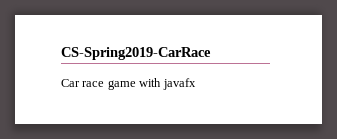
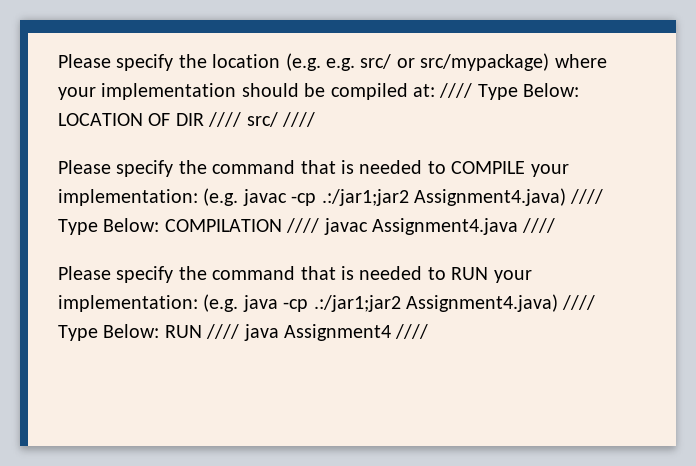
[61,47,211,60] [61,78,196,90] CS-Spring2019-CarRace // Car race game with javafx -> [58,53,607,71] [58,83,580,100] [58,112,315,127] [58,160,569,177] [58,188,604,206] [58,218,556,235] [58,266,532,283] [58,294,596,312] [58,324,429,341] Please specify the location (e.g. e.g. src/ or src/mypackage) where your implementation should be compiled at: //// Type Below: LOCATION OF DIR //// src/ //// // Please specify the command that is needed to COMPILE your implementation: (e.g. javac -cp .:/jar1;jar2 Assignment4.java) //// Type Below: COMPILATION //// javac Assignment4.java //// // Please specify the command that is needed to RUN your implementation: (e.g. java -cp .:/jar1;jar2 Assignment4.java) //// Type Below: RUN //// java Assignment4 ////

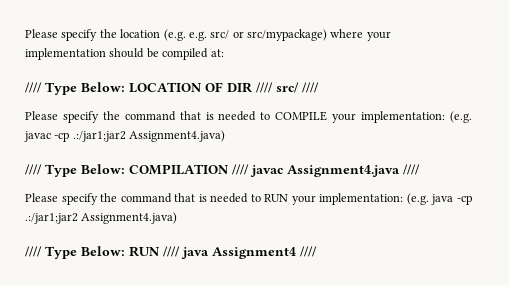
(435, 90) none -> (224, 53) //
(566, 197) none -> (226, 136) //
(558, 303) none -> (178, 218) //

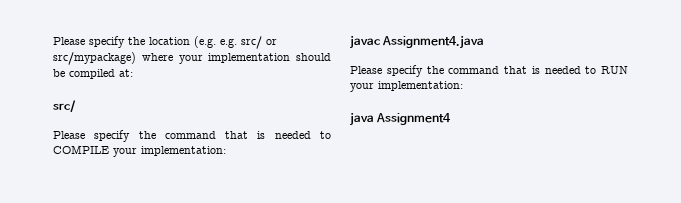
[25,82,319,95] //// Type Below: LOCATION OF DIR //// src/ //// -> [53,100,76,112] src/
[450,111,473,123] [24,130,226,142] [25,164,249,177] (e.g. javac -cp .:/jar1;jar2 Assignment4.java) // //// Type Below: COMPILATION //// -> (226, 151) //
[403,164,420,175] //// -> (485, 42) none
[406,193,473,205] [25,212,178,224] [25,246,180,259] (e.g. java -cp .:/jar1;jar2 Assignment4.java) // //// Type Below: RUN //// -> (463, 86) //
[300,246,317,257] //// -> (452, 119) none

